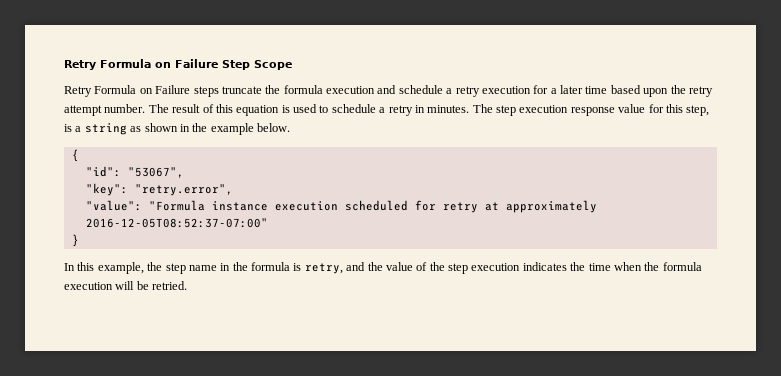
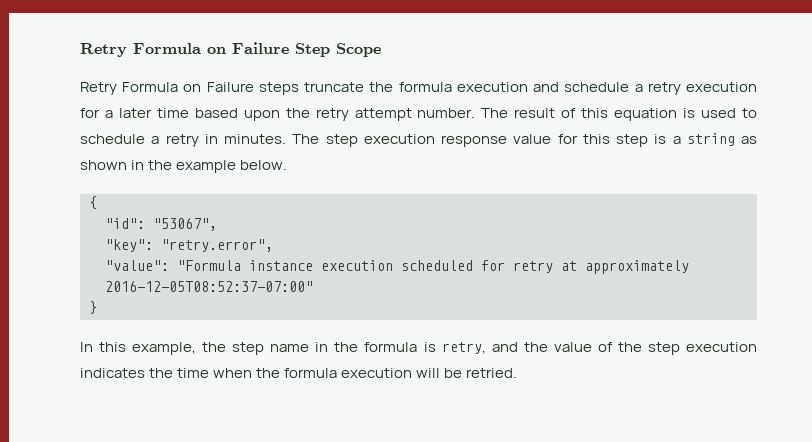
[686,105,710,116] step, -> [616,134,648,147] step

